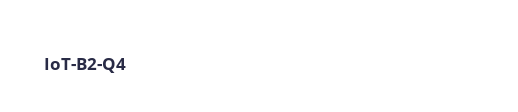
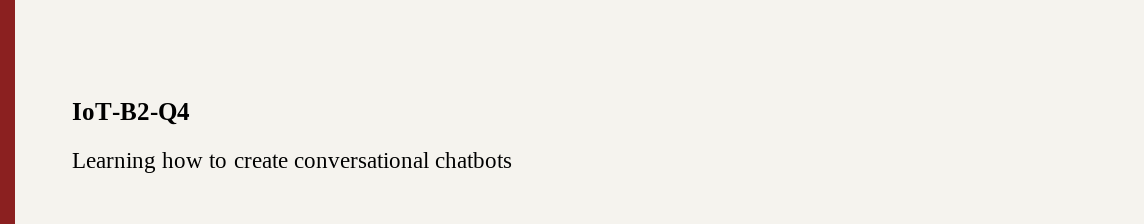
(126, 65) none -> [72,152,513,173] // Learning how to create conversational chatbots

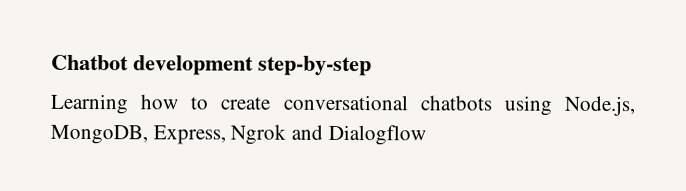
[72,103,190,125] IoT-B2-Q4 -> [51,54,372,77] Chatbot development step-by-step
(513, 160) none -> [503,95,635,117] [50,124,426,146] using Node.js, MongoDB, Express, Ngrok and Dialogflow

